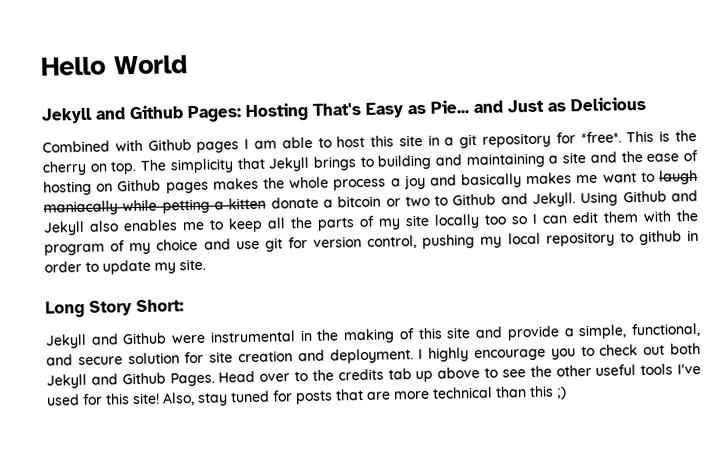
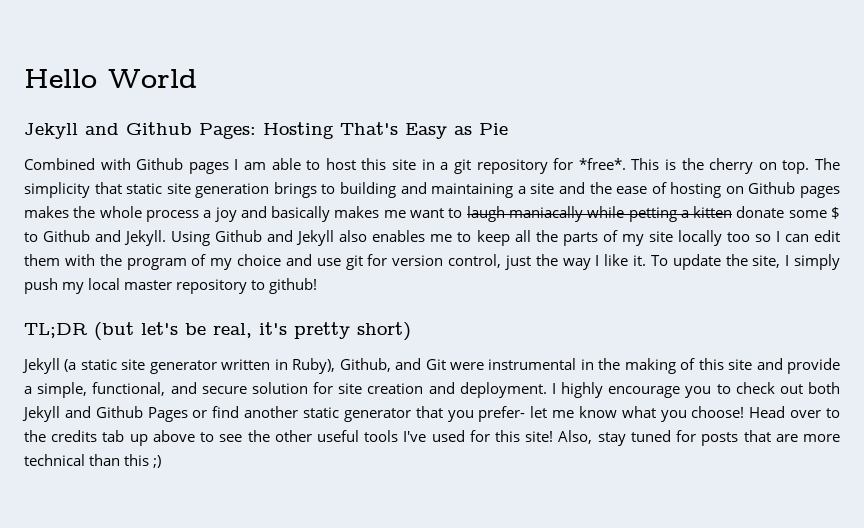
[430,96,646,114] Pie... and Just as Delicious -> [479,123,508,135] Pie
[268,156,311,172] Jekyll -> [126,183,270,198] static site generation
[322,195,430,208] a bitcoin or two -> [788,207,840,219] some $
[422,234,476,249] pushing -> [504,254,840,270] [24,278,58,294] just the way I like it. To update the site, I simply push
(541, 238) none -> [124,280,173,290] master
[638,230,699,246] [44,258,206,275] [45,299,184,318] [45,332,168,349] github in order to update my site. // Long Story Short: // Jekyll and Github -> [269,278,318,294] [24,322,411,341] [22,358,446,374] github! // TL;DR (but let's be real, it's pretty short) // Jekyll (a static site generator written in Ruby), Github, and Git
[169,372,215,387] Pages. -> [147,406,745,422] Pages or find another static generator that you prefer- let me know what you choose!

